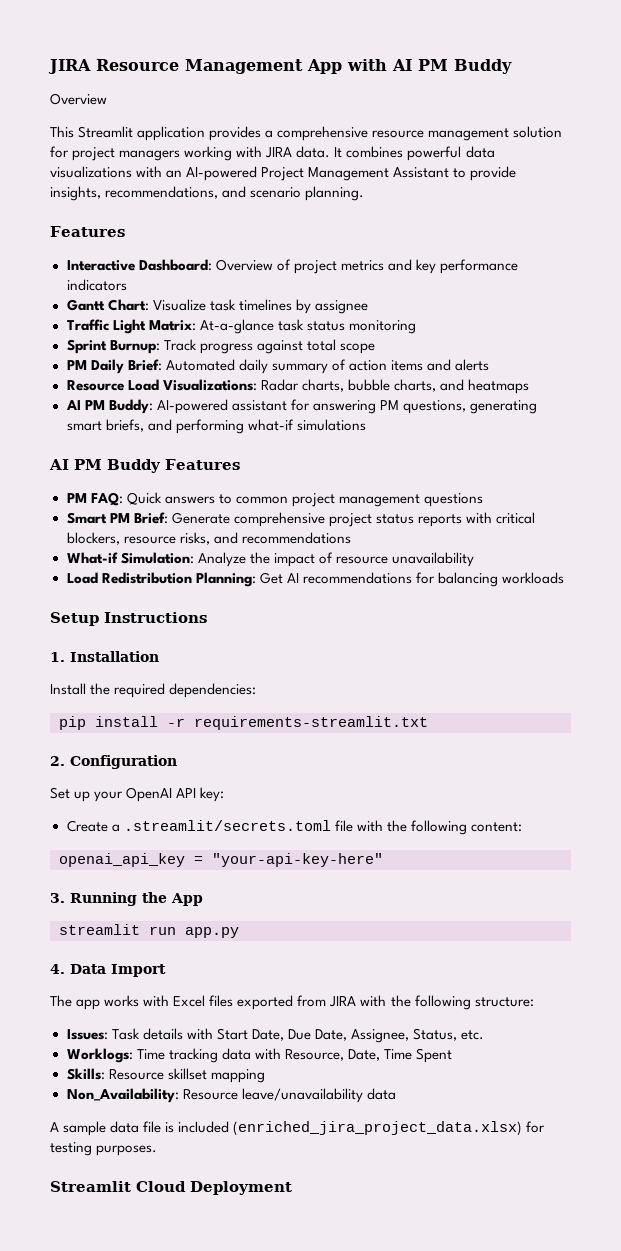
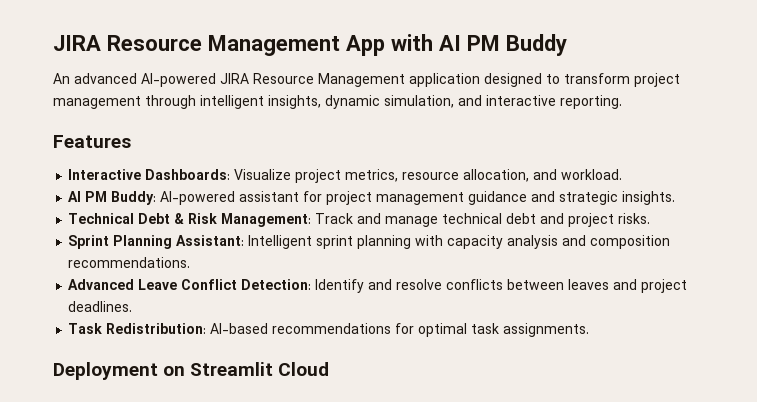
[50,93,107,105] [50,126,563,141] [50,146,495,161] [50,166,517,181] [50,186,365,201] [50,226,125,237] [66,259,518,274] [66,279,127,291] [66,299,368,314] [66,319,416,334] [66,339,375,354] [66,359,490,374] [66,379,529,394] Overview // This Streamlit application provides a comprehensive resource management solution for project managers working with JIRA data. It combines powerful data visualizations with an AI-powered Project Management Assistant to provide insights, recommendations, and scenario planning. // Features // Interactive Dashboard: Overview of project metrics and key performance indicators // Gantt Chart: Visualize task timelines by assignee // Traffic Light Matrix: At-a-glance task status monitoring // Sprint Burnup: Track progress against total scope // PM Daily Brief: Automated daily summary of action items and alerts // Resource Load Visualizations: Radar charts, bubble charts, and heatmaps -> [53,73,680,87] [53,95,622,109] [53,135,131,148] [68,169,623,183] An advanced AI-powered JIRA Resource Management application designed to transform project management through intelligent insights, dynamic simulation, and interactive reporting. // Features // Interactive Dashboards: Visualize project metrics, resource allocation, and workload.
[312,400,537,414] [66,419,366,434] [49,459,240,473] [66,492,483,507] [66,512,535,527] [66,532,351,545] [66,552,474,567] [66,572,564,587] [50,612,207,626] [50,651,159,662] [50,683,257,698] [59,716,428,730] [50,755,177,769] [50,787,225,802] [66,820,522,835] [59,853,383,867] [50,892,203,906] [59,924,239,938] [50,964,166,977] [50,995,534,1010] [66,1028,485,1043] [66,1048,452,1063] [66,1068,265,1083] [66,1088,396,1103] [50,1121,546,1136] [50,1142,158,1156] answering PM questions, generating smart briefs, and performing what-if simulations // AI PM Buddy Features // PM FAQ: Quick answers to common project management questions // Smart PM Brief: Generate comprehensive project status reports with critical blockers, resource risks, and recommendations // What-if Simulation: Analyze the impact of resource unavailability // Load Redistribution Planning: Get AI recommendations for balancing workloads // Setup Instructions // 1. Installation // Install the required dependencies: // pip install -r requirements-streamlit.txt // 2. Configuration // Set up your OpenAI API key: // Create a .streamlit/secrets.toml file with the following content: // openai_api_key = "your-api-key-here" // 3. Running the App // streamlit run app.py // 4. Data Import // The app works with Excel files exported from JIRA with the following structure: // Issues: Task details with Start Date, Due Date, Assignee, Status, etc. // Worklogs: Time tracking data with Resource, Date, Time Spent // Skills: Resource skillset mapping // Non_Availability: Resource leave/unavailability data // A sample data file is included (enriched_jira_project_data.xlsx) for testing purposes. // -> [326,191,676,205] [68,213,651,227] [68,235,671,249] [68,257,191,268] [68,279,688,293] [68,301,133,312] [68,323,590,337] [53,362,186,380] project management guidance and strategic insights. // Technical Debt & Risk Management: Track and manage technical debt and project risks. // Sprint Planning Assistant: Intelligent sprint planning with capacity analysis and composition recommendations. // Advanced Leave Conflict Detection: Identify and resolve conflicts between leaves and project deadlines. // Task Redistribution: AI-based recommendations for optimal task assignments. // Deployment on
[190,1181,292,1195] Deployment -> (330, 369) none

